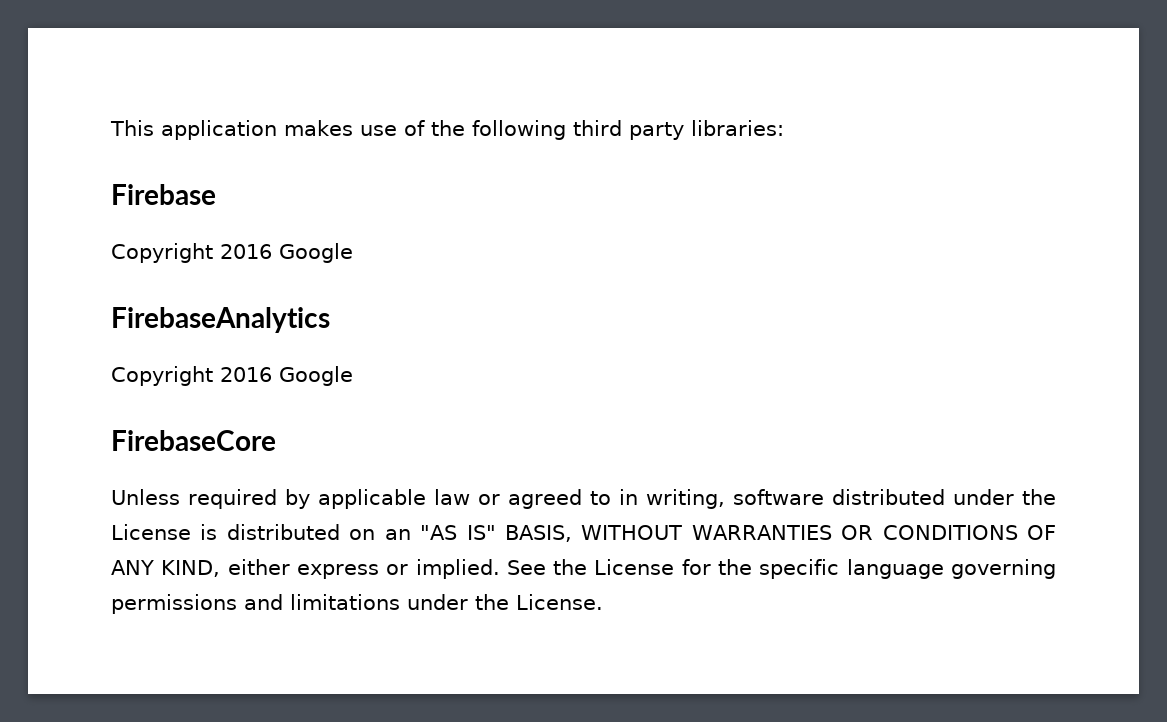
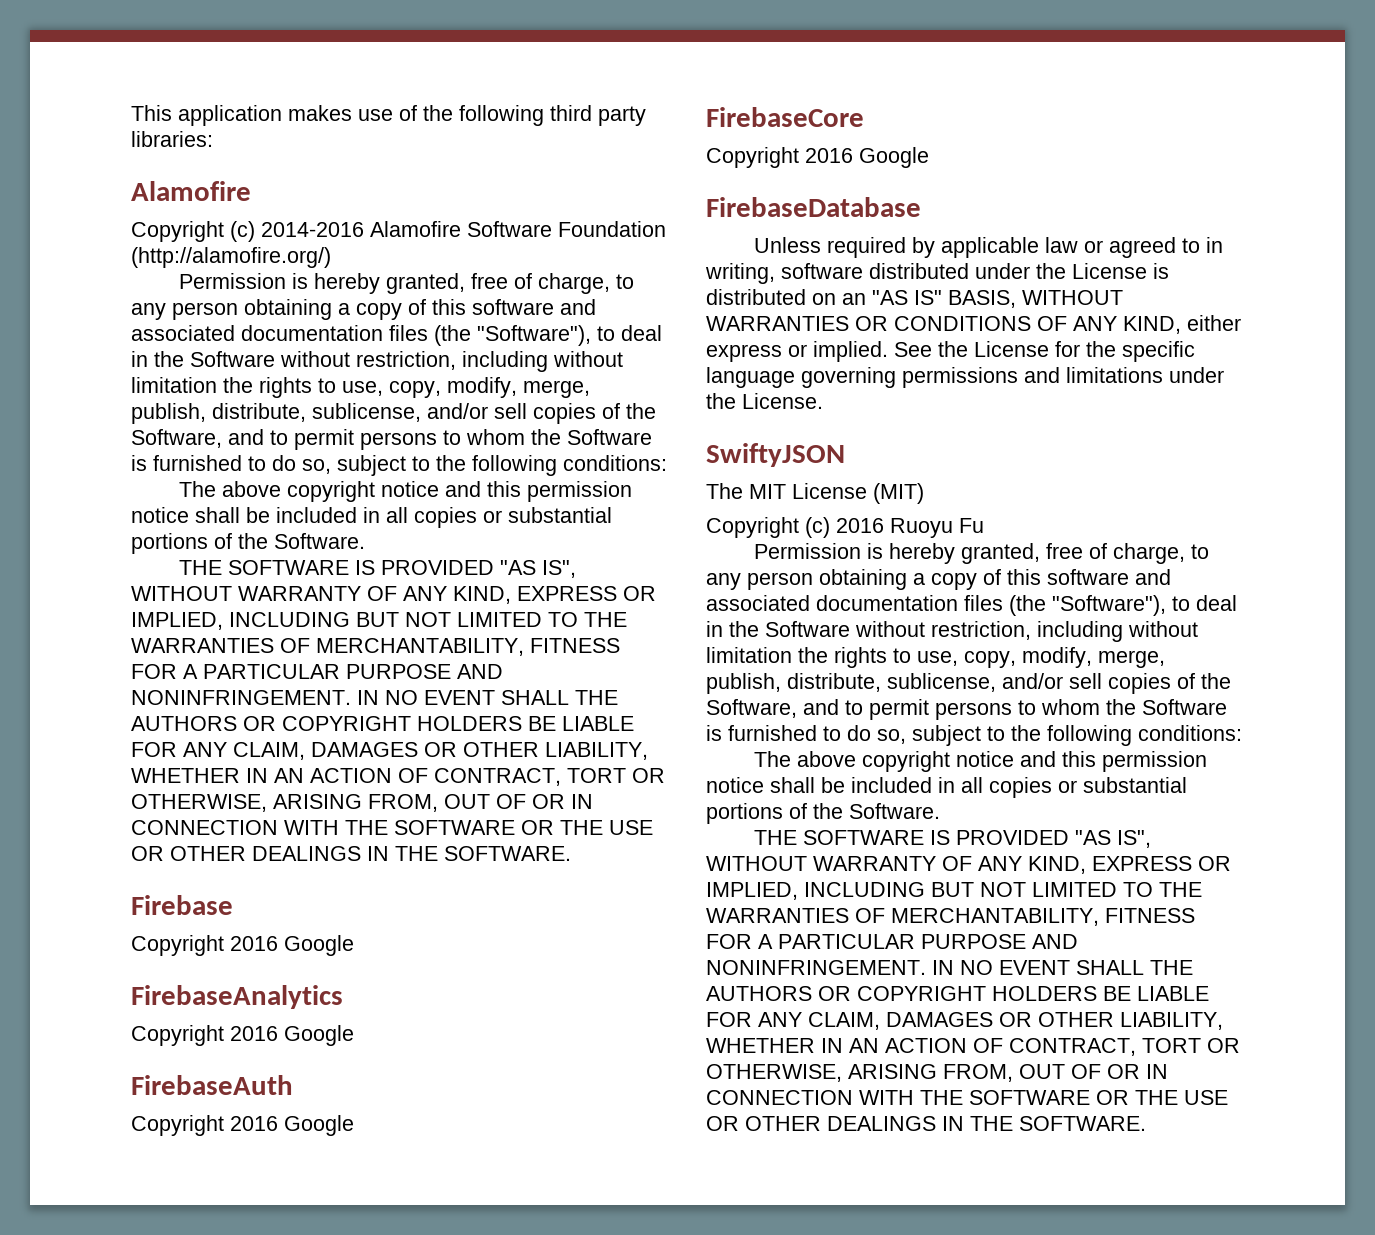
(784, 128) none -> [131,181,251,201] [131,221,666,242] [131,247,331,268] [179,273,635,294] [131,299,596,320] [131,325,662,346] [131,351,623,372] [131,377,590,398] [131,403,656,424] [131,429,652,450] [131,455,667,476] [179,481,633,502] [131,507,612,528] [131,533,365,554] [179,560,577,578] [131,586,656,604] [131,612,627,630] [131,638,620,656] [131,664,503,679] [131,690,618,705] [131,716,634,731] [131,742,648,760] [131,768,665,786] [131,794,593,812] [131,820,653,835] [131,846,571,861] // Alamofire // Copyright (c) 2014-2016 Alamofire Software Foundation (http://alamofire.org/) // Permission is hereby granted, free of charge, to any person obtaining a copy of this software and associated documentation files (the "Software"), to deal in the Software without restriction, including without limitation the rights to use, copy, modify, merge, publish, distribute, sublicense, and/or sell copies of the Software, and to permit persons to whom the Software is furnished to do so, subject to the following conditions: // The above copyright notice and this permission notice shall be included in all copies or substantial portions of the Software. // THE SOFTWARE IS PROVIDED "AS IS", WITHOUT WARRANTY OF ANY KIND, EXPRESS OR IMPLIED, INCLUDING BUT NOT LIMITED TO THE WARRANTIES OF MERCHANTABILITY, FITNESS FOR A PARTICULAR PURPOSE AND NONINFRINGEMENT. IN NO EVENT SHALL THE AUTHORS OR COPYRIGHT HOLDERS BE LIABLE FOR ANY CLAIM, DAMAGES OR OTHER LIABILITY, WHETHER IN AN ACTION OF CONTRACT, TORT OR OTHERWISE, ARISING FROM, OUT OF OR IN CONNECTION WITH THE SOFTWARE OR THE USE OR OTHER DEALINGS IN THE SOFTWARE.
[111,430,276,451] FirebaseCore -> [131,1075,293,1095] [131,1115,354,1136] [706,107,864,127] [706,147,929,168] [706,197,921,217] FirebaseAuth // Copyright 2016 Google // FirebaseCore // Copyright 2016 Google // FirebaseDatabase
(603, 602) none -> [706,443,845,467] [706,483,924,504] [706,517,984,538] [754,543,1210,564] [706,569,1171,590] [706,595,1237,616] [706,621,1198,642] [706,647,1165,668] [706,673,1231,694] [706,699,1227,720] [706,725,1242,746] [754,751,1208,772] [706,777,1187,798] [706,803,940,824] [754,830,1152,848] [706,856,1231,874] [706,882,1202,900] [706,908,1195,926] [706,934,1078,949] [706,960,1193,975] [706,986,1209,1001] [706,1012,1223,1030] [706,1038,1240,1056] [706,1064,1168,1082] [706,1090,1228,1105] [706,1116,1146,1131] // SwiftyJSON // The MIT License (MIT) // Copyright (c) 2016 Ruoyu Fu // Permission is hereby granted, free of charge, to any person obtaining a copy of this software and associated documentation files (the "Software"), to deal in the Software without restriction, including without limitation the rights to use, copy, modify, merge, publish, distribute, sublicense, and/or sell copies of the Software, and to permit persons to whom the Software is furnished to do so, subject to the following conditions: // The above copyright notice and this permission notice shall be included in all copies or substantial portions of the Software. // THE SOFTWARE IS PROVIDED "AS IS", WITHOUT WARRANTY OF ANY KIND, EXPRESS OR IMPLIED, INCLUDING BUT NOT LIMITED TO THE WARRANTIES OF MERCHANTABILITY, FITNESS FOR A PARTICULAR PURPOSE AND NONINFRINGEMENT. IN NO EVENT SHALL THE AUTHORS OR COPYRIGHT HOLDERS BE LIABLE FOR ANY CLAIM, DAMAGES OR OTHER LIABILITY, WHETHER IN AN ACTION OF CONTRACT, TORT OR OTHERWISE, ARISING FROM, OUT OF OR IN CONNECTION WITH THE SOFTWARE OR THE USE OR OTHER DEALINGS IN THE SOFTWARE.

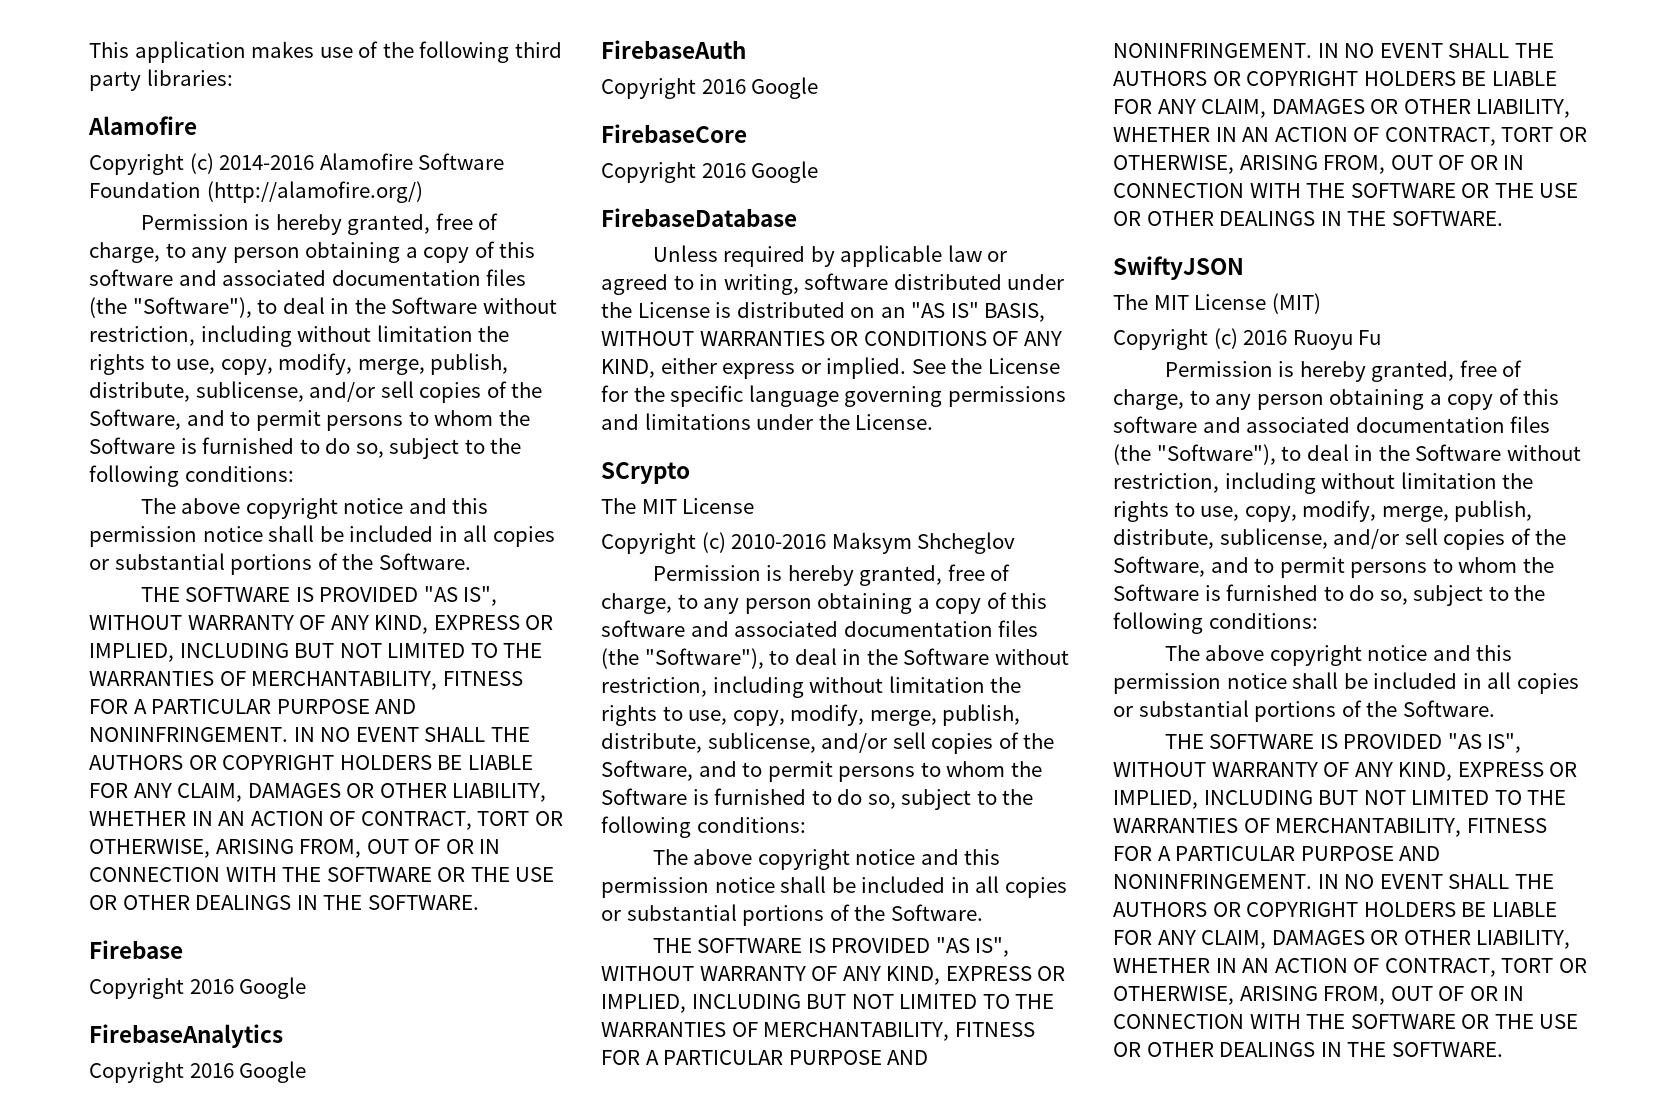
(823, 401) none -> [601,462,690,484] [601,498,755,514] [601,532,1016,554] [652,564,1011,586] [601,592,1048,614] [601,620,1039,637] [601,648,1069,669] [601,676,1022,698] [601,704,1021,726] [601,732,1055,754] [601,760,1042,782] [601,788,1034,810] [601,816,806,838] [652,849,1001,870] [601,876,1067,898] [601,904,983,926] [652,937,1010,957] [601,966,1066,985] [601,994,1055,1013] [601,1022,1035,1041] [601,1050,929,1065] [1113,43,1554,58] [1113,71,1557,86] [1113,99,1571,118] [1113,127,1587,146] [1113,155,1525,174] [1113,183,1579,198] [1113,211,1503,226] // SCrypto // The MIT License // Copyright (c) 2010-2016 Maksym Shcheglov // Permission is hereby granted, free of charge, to any person obtaining a copy of this software and associated documentation files (the "Software"), to deal in the Software without restriction, including without limitation the rights to use, copy, modify, merge, publish, distribute, sublicense, and/or sell copies of the Software, and to permit persons to whom the Software is furnished to do so, subject to the following conditions: // The above copyright notice and this permission notice shall be included in all copies or substantial portions of the Software. // THE SOFTWARE IS PROVIDED "AS IS", WITHOUT WARRANTY OF ANY KIND, EXPRESS OR IMPLIED, INCLUDING BUT NOT LIMITED TO THE WARRANTIES OF MERCHANTABILITY, FITNESS FOR A PARTICULAR PURPOSE AND NONINFRINGEMENT. IN NO EVENT SHALL THE AUTHORS OR COPYRIGHT HOLDERS BE LIABLE FOR ANY CLAIM, DAMAGES OR OTHER LIABILITY, WHETHER IN AN ACTION OF CONTRACT, TORT OR OTHERWISE, ARISING FROM, OUT OF OR IN CONNECTION WITH THE SOFTWARE OR THE USE OR OTHER DEALINGS IN THE SOFTWARE.

